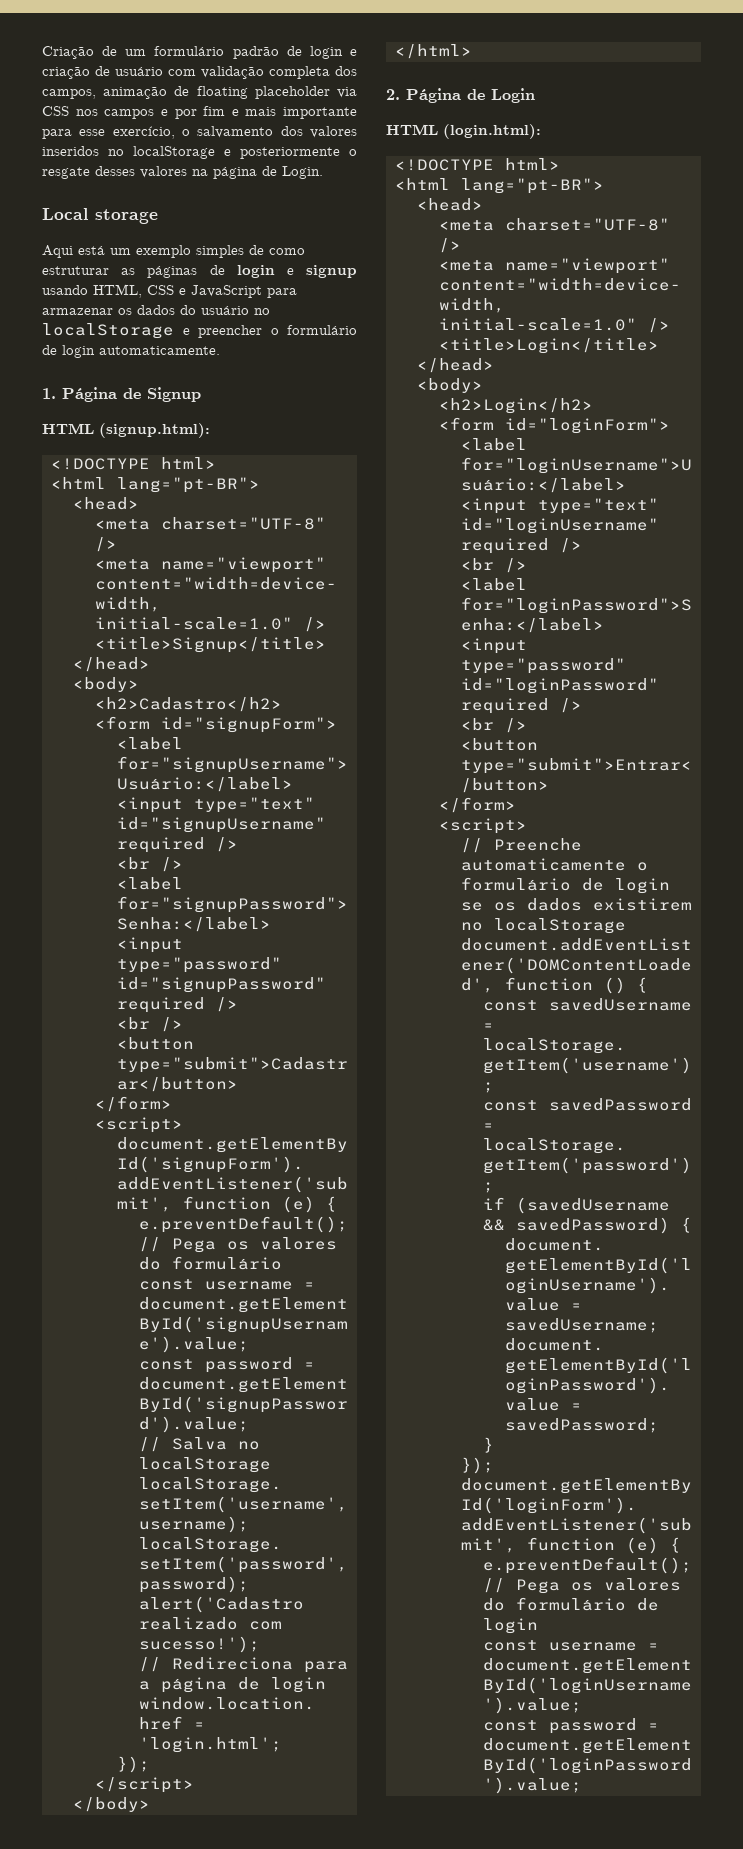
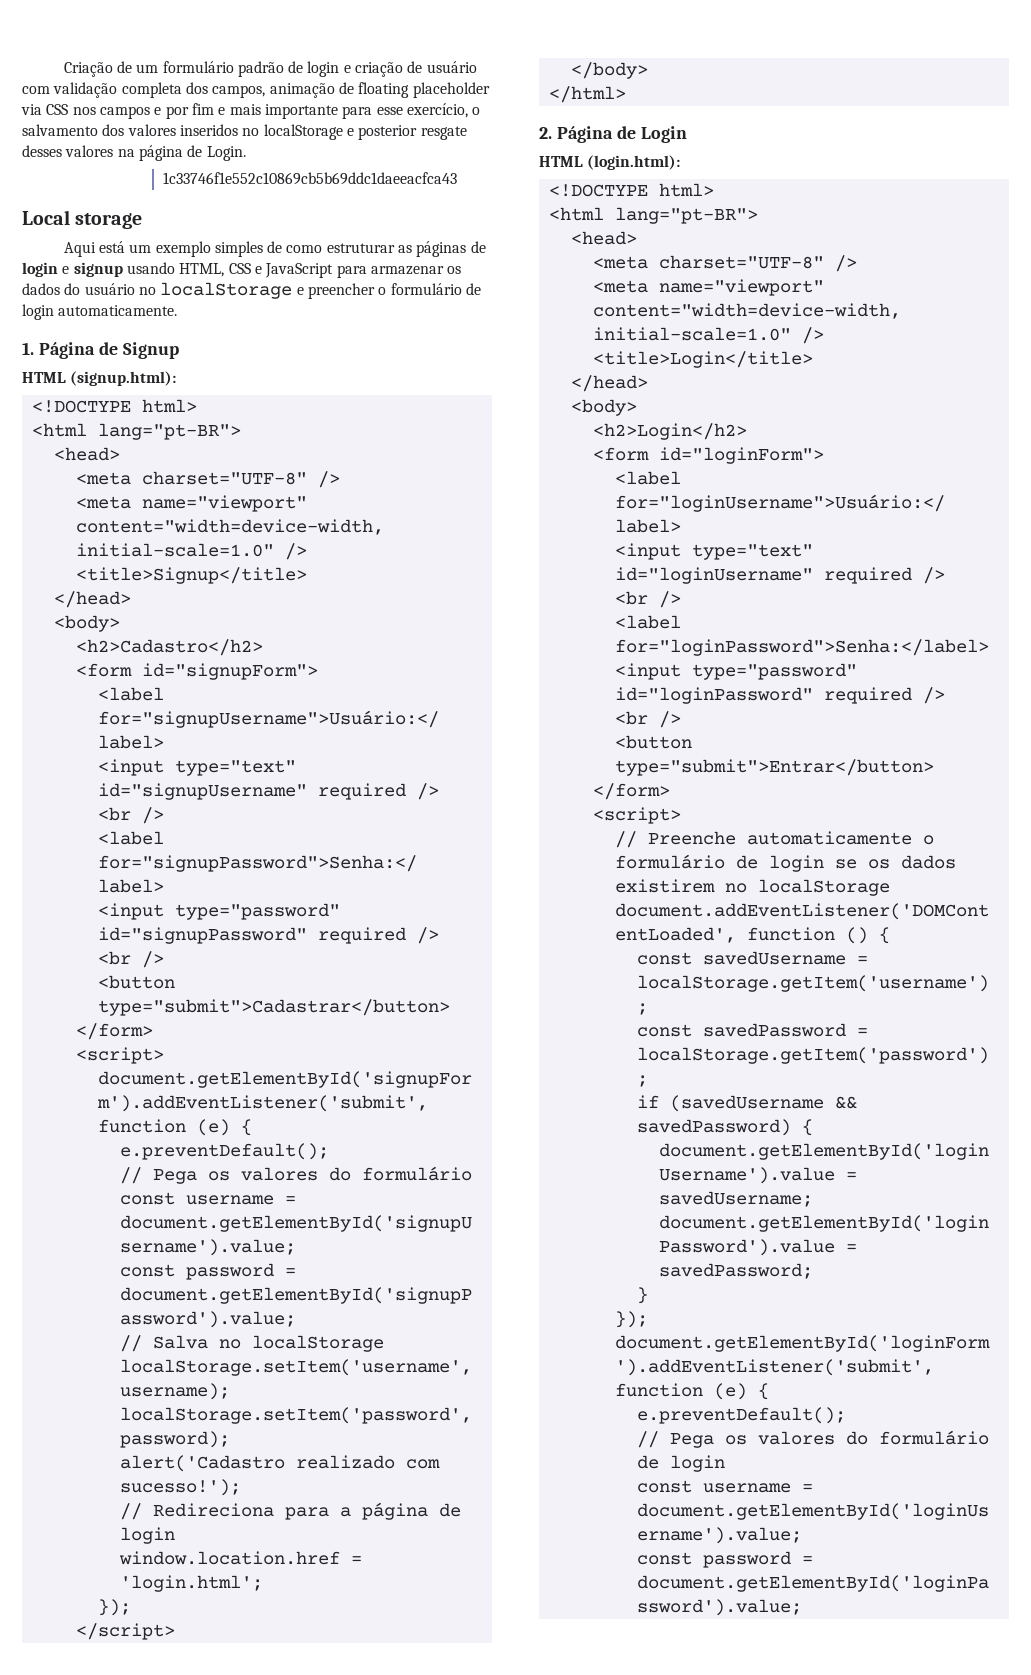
[240,147,357,159] posteriormente o -> [358,125,418,140] posterior
(323, 172) none -> [163,172,457,185] // 1c33746f1e552c10869cb5b69ddc1daeeacfca43

